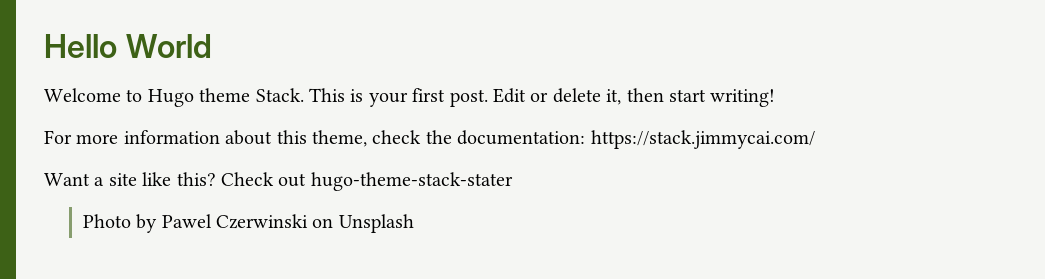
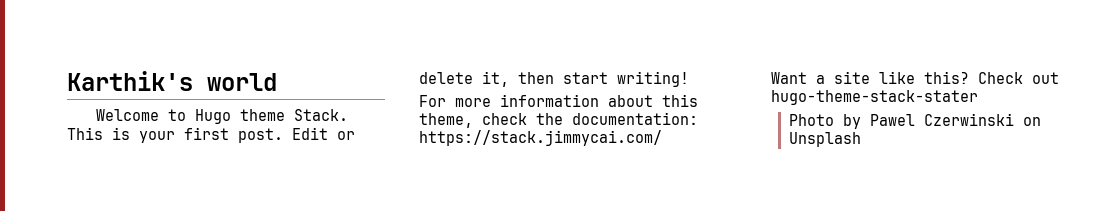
[44,34,212,58] Hello World -> [67,71,277,91] Karthik's world

